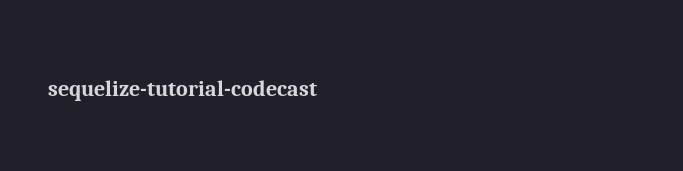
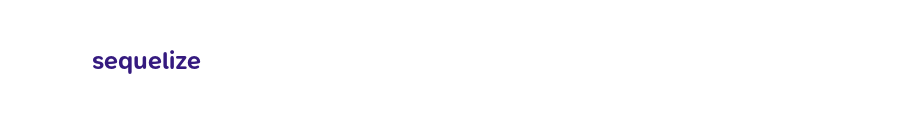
[48,80,317,101] sequelize-tutorial-codecast -> [92,50,201,74] sequelize

